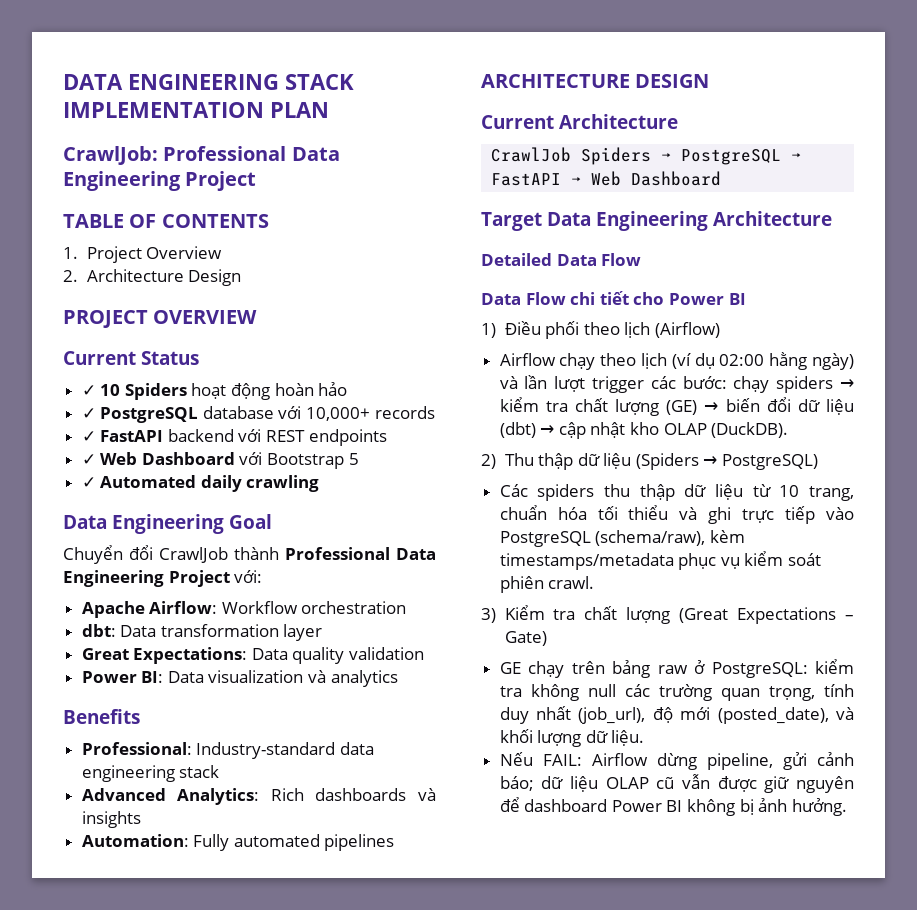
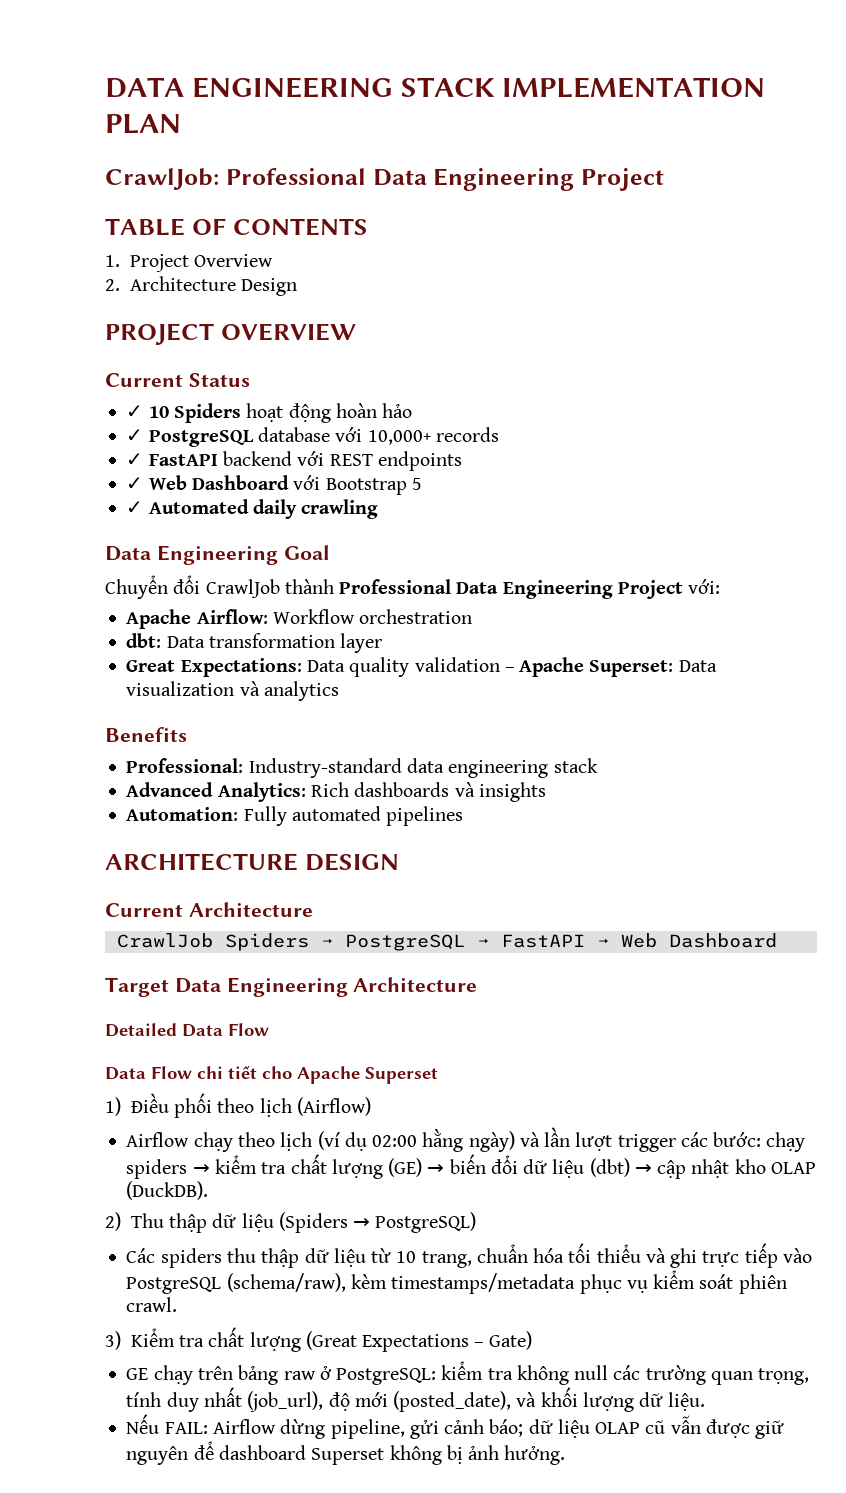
[81,671,164,683] // Power BI: -> [504,657,674,677] – Apache Superset:
[668,293,746,305] Power BI -> [297,1066,438,1084] Apache Superset
[611,800,683,812] Power BI -> [311,1448,385,1465] Superset

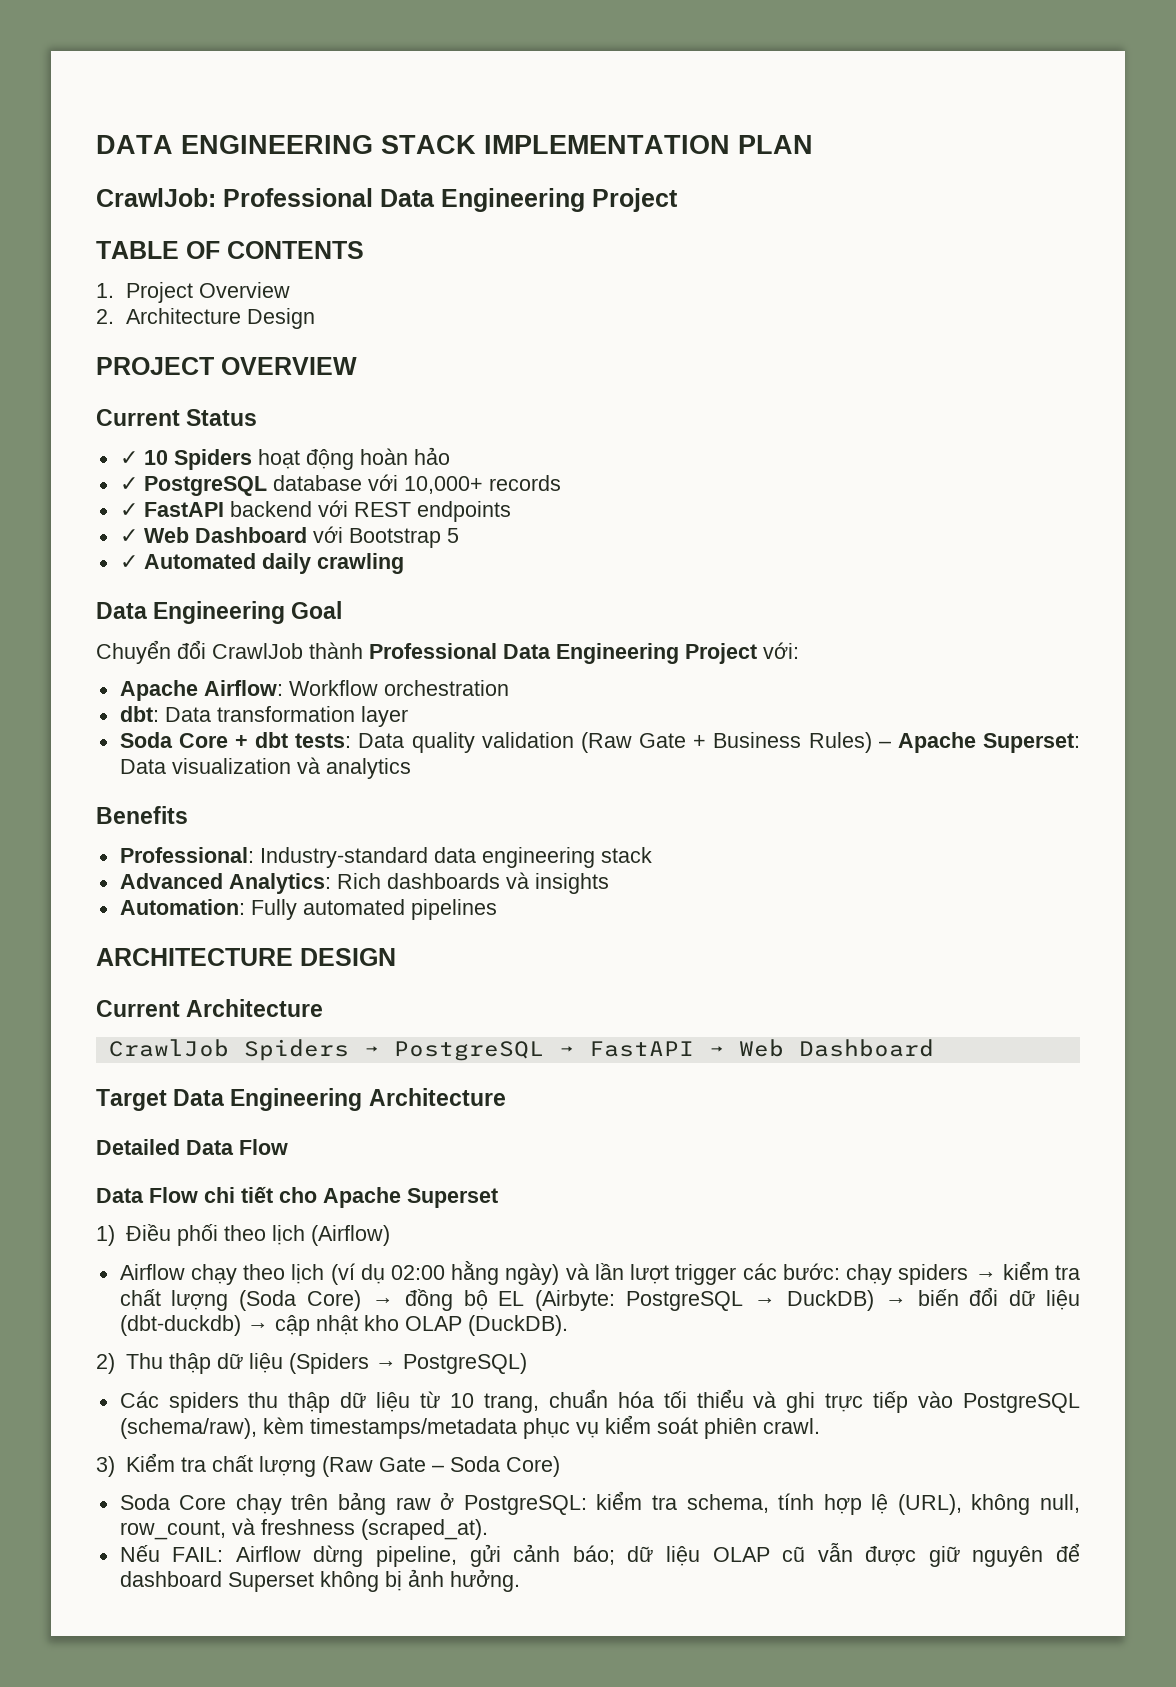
[126,657,500,677] Great Expectations: Data quality validation -> [119,732,872,753] Soda Core + dbt tests: Data quality validation (Raw Gate + Business Rules)
[388,1158,423,1177] (GE) -> [239,1289,874,1311] (Soda Core) → đồng bộ EL (Airbyte: PostgreSQL → DuckDB)
[589,1158,630,1177] (dbt) -> [119,1315,241,1336] (dbt-duckdb)
[305,1331,532,1352] [126,1368,149,1380] (Great Expectations – Gate) // GE -> [321,1456,560,1477] [119,1494,227,1510] (Raw Gate – Soda Core) // Soda Core
[516,1365,810,1385] [126,1387,706,1412] không null các trường quan trọng, tính duy nhất (job_url), độ mới (posted_date), và khối lượng dữ liệu. -> [686,1493,1081,1515] [119,1518,488,1540] schema, tính hợp lệ (URL), không null, row_count, và freshness (scraped_at).

